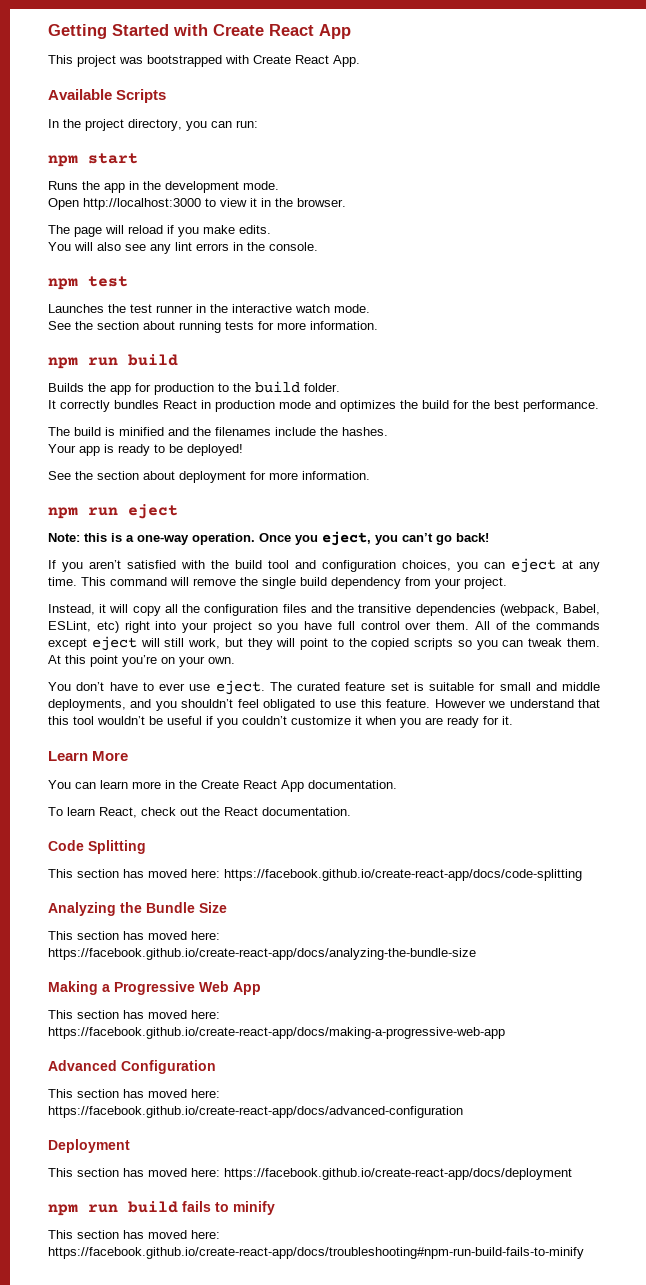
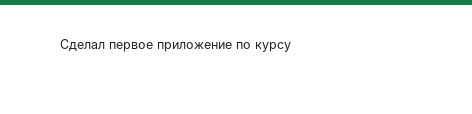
[48,24,351,39] [48,55,360,67] [48,89,167,103] [48,119,258,131] [48,153,138,167] [48,181,279,193] [48,198,346,210] [48,225,271,237] [48,242,318,254] [48,276,128,290] [48,304,370,313] [48,321,378,333] [48,354,178,369] [48,381,340,395] [48,400,599,412] [48,427,388,436] [48,444,243,456] [48,471,370,483] [48,504,178,519] [48,531,489,546] [48,558,600,573] [48,577,507,589] [48,604,600,616] [48,621,600,633] [48,636,600,651] [48,655,235,667] [48,680,600,695] [48,699,600,711] [48,716,513,728] [48,751,129,761] [48,780,397,792] [48,807,351,818] [48,840,146,854] [48,869,582,881] [48,902,227,916] [48,931,220,940] [48,948,476,960] [48,981,261,995] [48,1010,220,1019] [48,1027,505,1039] [48,1060,216,1074] [48,1089,220,1098] [48,1106,463,1118] [48,1139,130,1153] [48,1168,572,1180] [48,1201,275,1216] [48,1230,220,1239] [48,1247,584,1259] Getting Started with Create React App // This project was bootstrapped with Create React App. // Available Scripts // In the project directory, you can run: // npm start // Runs the app in the development mode. // Open http://localhost:3000 to view it in the browser. // The page will reload if you make edits. // You will also see any lint errors in the console. // npm test // Launches the test runner in the interactive watch mode. // See the section about running tests for more information. // npm run build // Builds the app for production to the build folder. // It correctly bundles React in production mode and optimizes the build for the best performance. // The build is minified and the filenames include the hashes. // Your app is ready to be deployed! // See the section about deployment for more information. // npm run eject // Note: this is a one-way operation. Once you eject, you can’t go back! // If you aren’t satisfied with the build tool and configuration choices, you can eject at any time. This command will remove the single build dependency from your project. // Instead, it will copy all the configuration files and the transitive dependencies (webpack, Babel, ESLint, etc) right into your project so you have full control over them. All of the commands except eject will still work, but they will point to the copied scripts so you can tweak them. At this point you’re on your own. // You don’t have to ever use eject. The curated feature set is suitable for small and middle deployments, and you shouldn’t feel obligated to use this feature. However we understand that this tool wouldn’t be useful if you couldn’t customize it when you are ready for it. // Learn More // You can learn more in the Create React App documentation. // To learn React, check out the React documentation. // Code Splitting // This section has moved here: https://facebook.github.io/create-react-app/docs/code-splitting // Analyzing the Bundle Size // This section has moved here: https://facebook.github.io/create-react-app/docs/analyzing-the-bundle-size // Making a Progressive Web App // This section has moved here: https://facebook.github.io/create-react-app/docs/making-a-progressive-web-app // Advanced Configuration // This section has moved here: https://facebook.github.io/create-react-app/docs/advanced-configuration // Deployment // This section has moved here: https://facebook.github.io/create-react-app/docs/deployment // npm run build fails to minify // This section has moved here: https://facebook.github.io/create-react-app/docs/troubleshooting#npm-run-build-fails-to-minify -> [60,39,291,52] Сделал первое приложение по курсу

